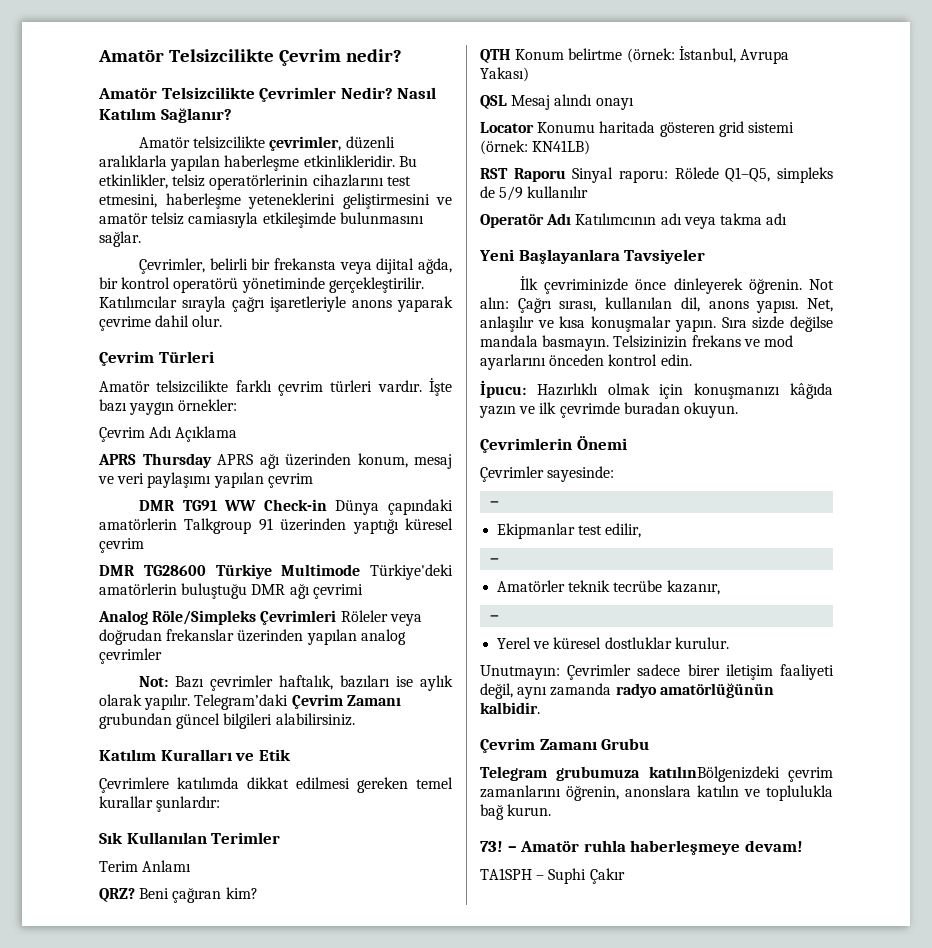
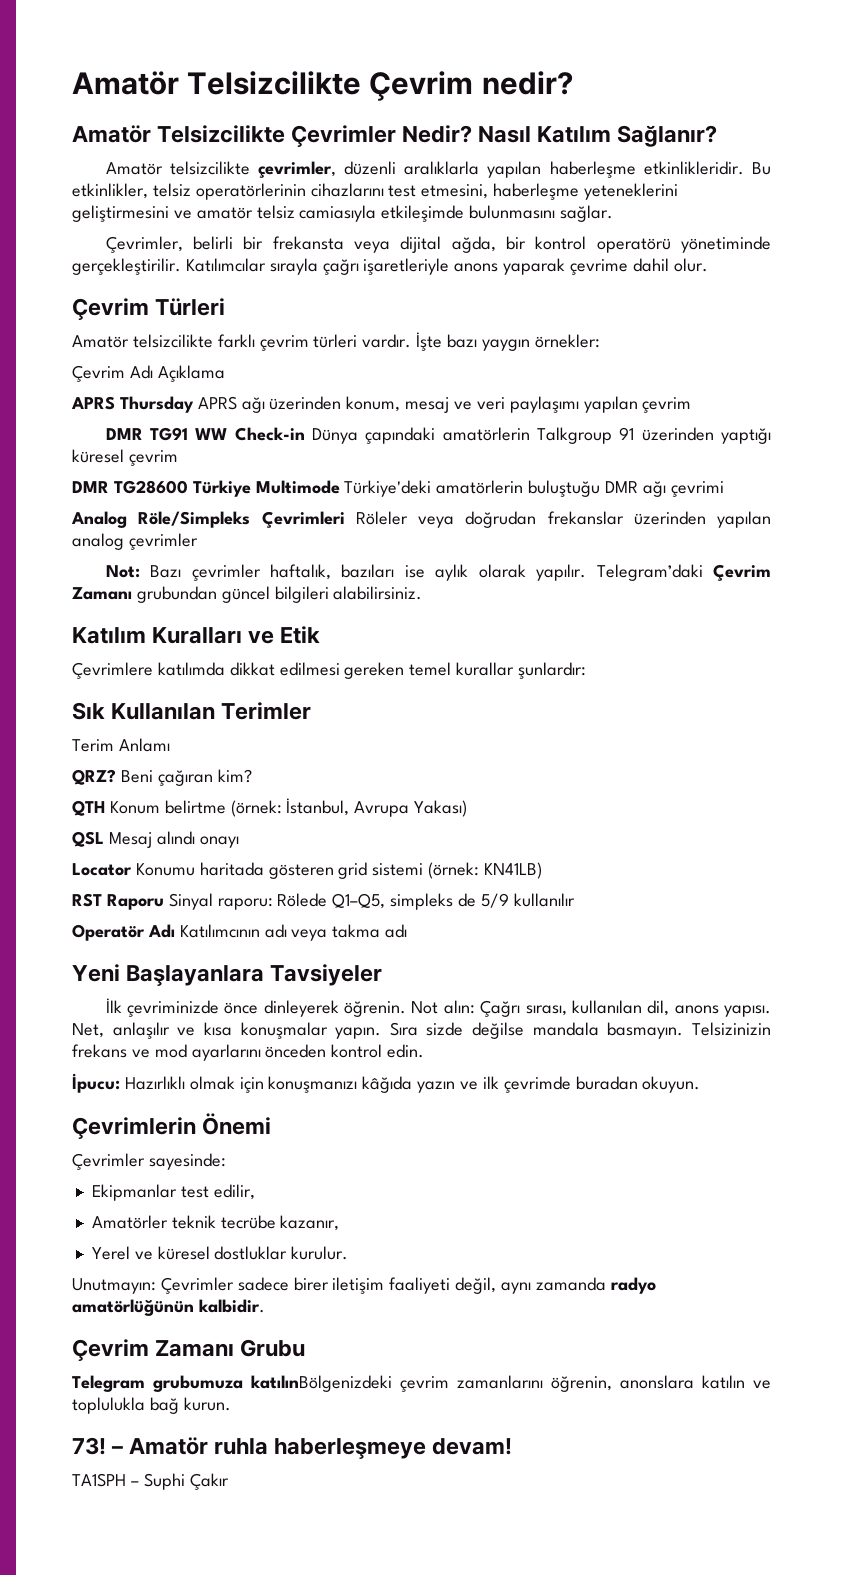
[489,501,501,507] // - -> (226, 1161) none
[489,558,501,564] // - -> (255, 1192) none
[489,615,501,621] // - -> (340, 1223) none

